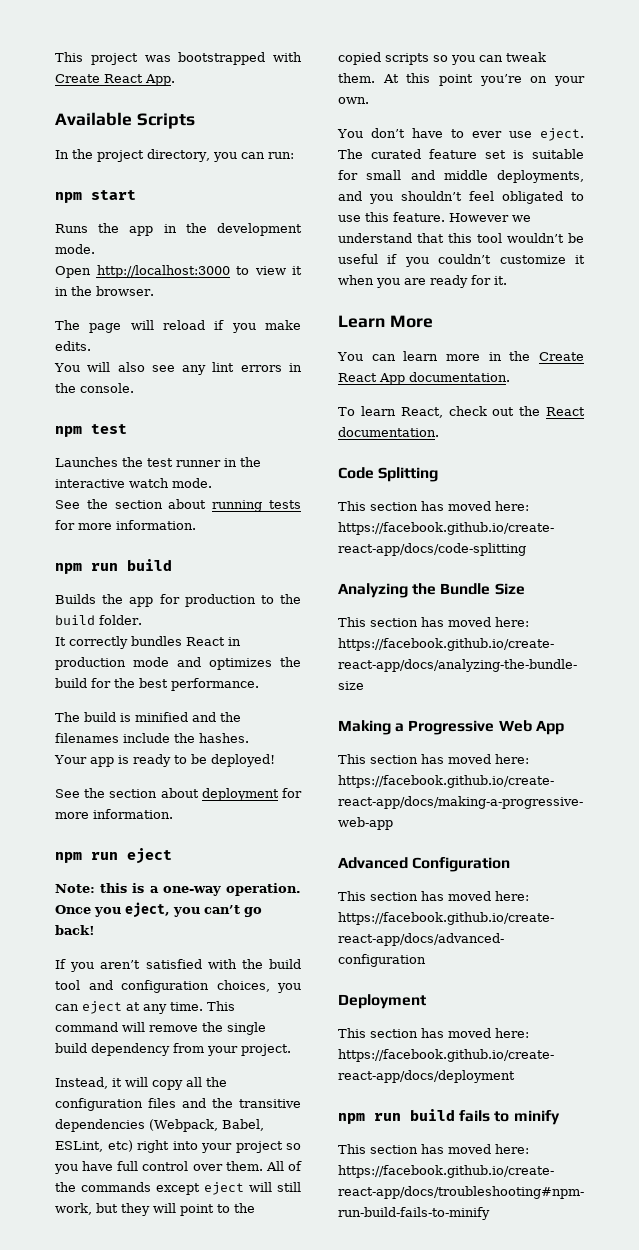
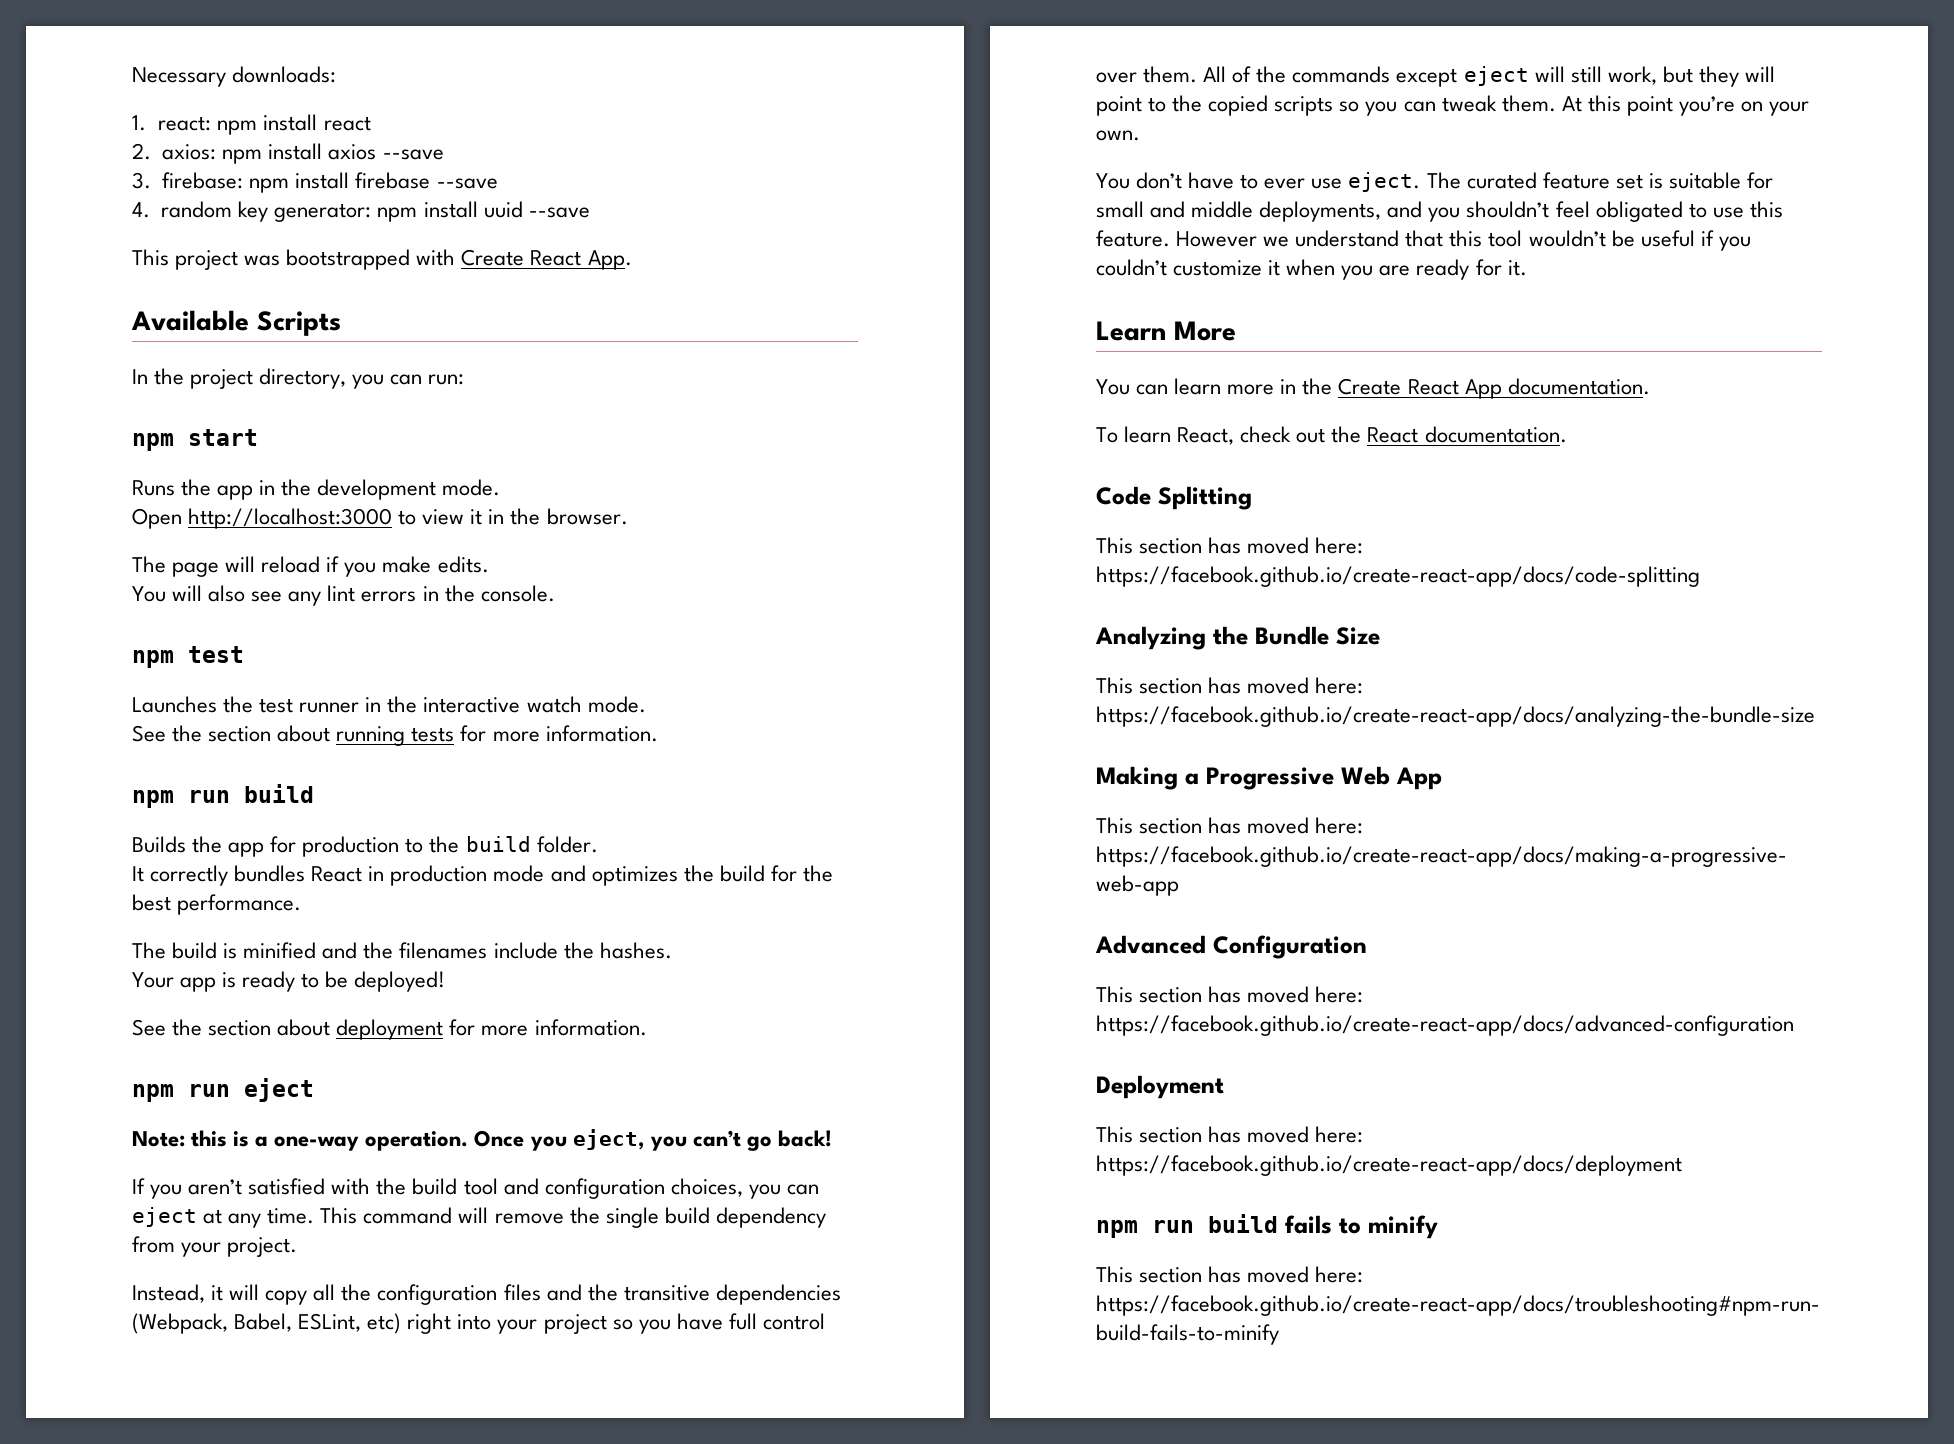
(55, 57) none -> [132,66,337,87] [132,114,371,135] [132,143,444,164] [132,172,498,193] [132,201,590,222] Necessary downloads: // 1. react: npm install react // 2. axios: npm install axios --save // 3. firebase: npm install firebase --save // 4. random key generator: npm install uuid --save //

